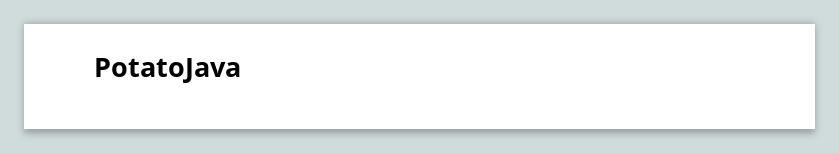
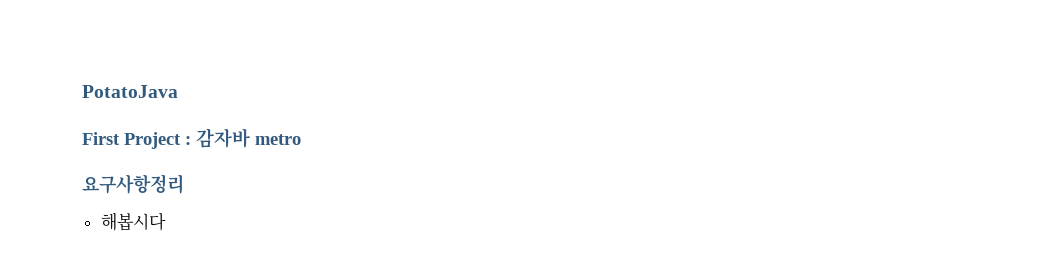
(241, 70) none -> [82,128,301,149] [82,174,184,194] [100,212,166,231] // First Project : 감자바 metro // 요구사항정리 // 해봅시다

